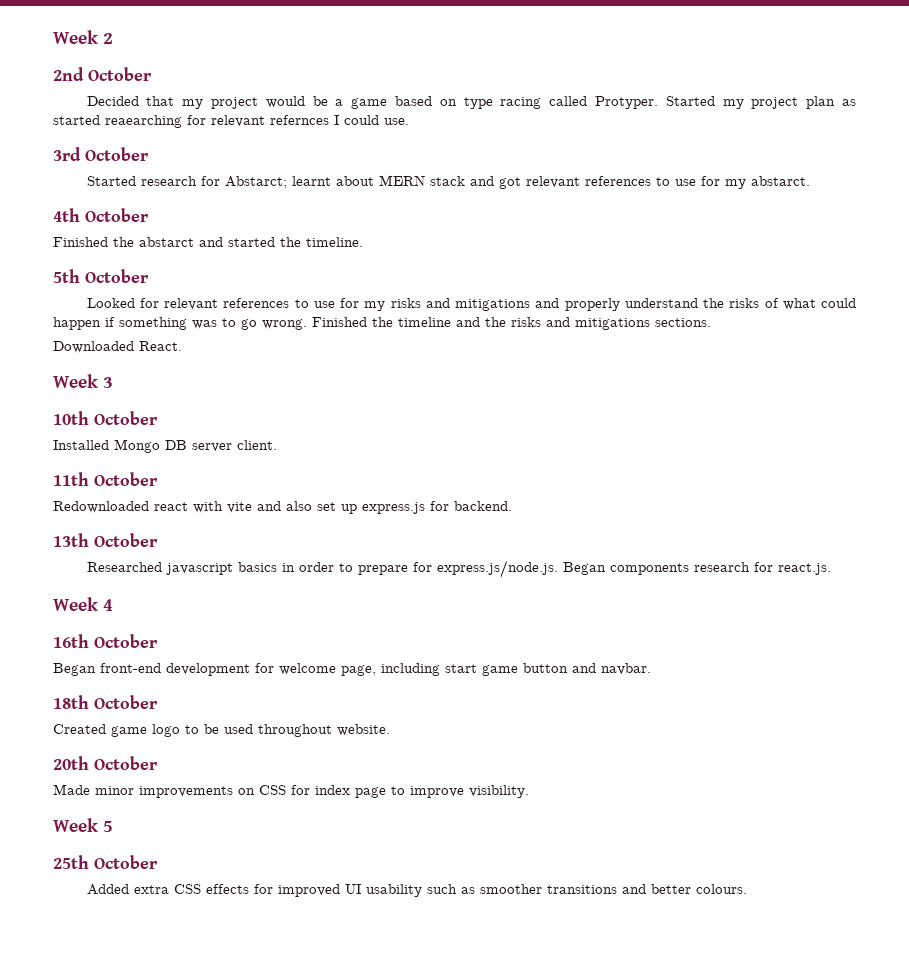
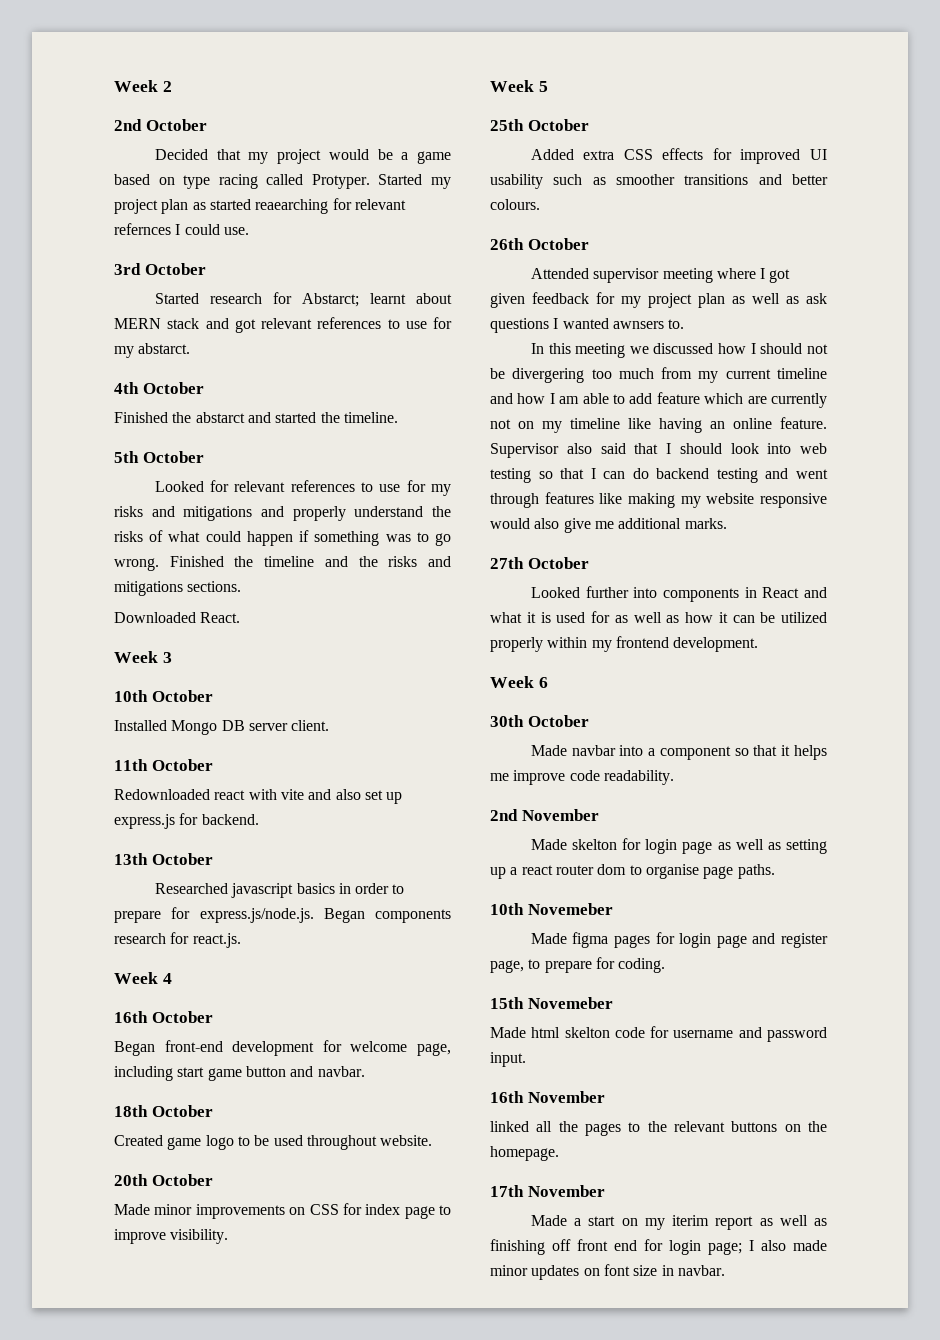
(747, 889) none -> [490,238,589,250] [530,268,791,283] [490,292,827,308] [490,318,685,333] [530,343,828,358] [490,367,827,383] [490,392,827,408] [490,417,827,433] [490,443,827,458] [490,468,828,483] [490,492,827,508] [490,518,727,533] [490,557,589,569] [530,586,827,602] [490,611,827,623] [490,636,759,652] [490,676,548,688] [490,715,589,727] [530,745,827,760] [490,770,674,785] [490,809,599,821] [530,838,827,854] [490,864,775,879] [490,903,613,915] [530,932,828,948] [490,957,666,973] [490,997,613,1009] [490,1026,827,1042] [490,1052,526,1067] [490,1091,605,1103] [490,1121,827,1136] [490,1146,559,1161] [490,1185,605,1197] [530,1215,827,1230] [490,1239,827,1255] [490,1264,725,1280] // 26th October // Attended supervisor meeting where I got given feedback for my project plan as well as ask questions I wanted awnsers to. // In this meeting we discussed how I should not be divergering too much from my current timeline and how I am able to add feature which are currently not on my timeline like having an online feature. Supervisor also said that I should look into web testing so that I can do backend testing and went through features like making my website responsive would also give me additional marks. // 27th October // Looked further into components in React and what it is used for as well as how it can be utilized properly within my frontend development. // Week 6 // 30th October // Made navbar into a component so that it helps me improve code readability. // 2nd November // Made skelton for login page as well as setting up a react router dom to organise page paths. // 10th Novemeber // Made figma pages for login page and register page, to prepare for coding. // 15th Novemeber // Made html skelton code for username and password input. // 16th November // linked all the pages to the relevant buttons on the homepage. // 17th November // Made a start on my iterim report as well as finishing off front end for login page; I also made minor updates on font size in navbar.

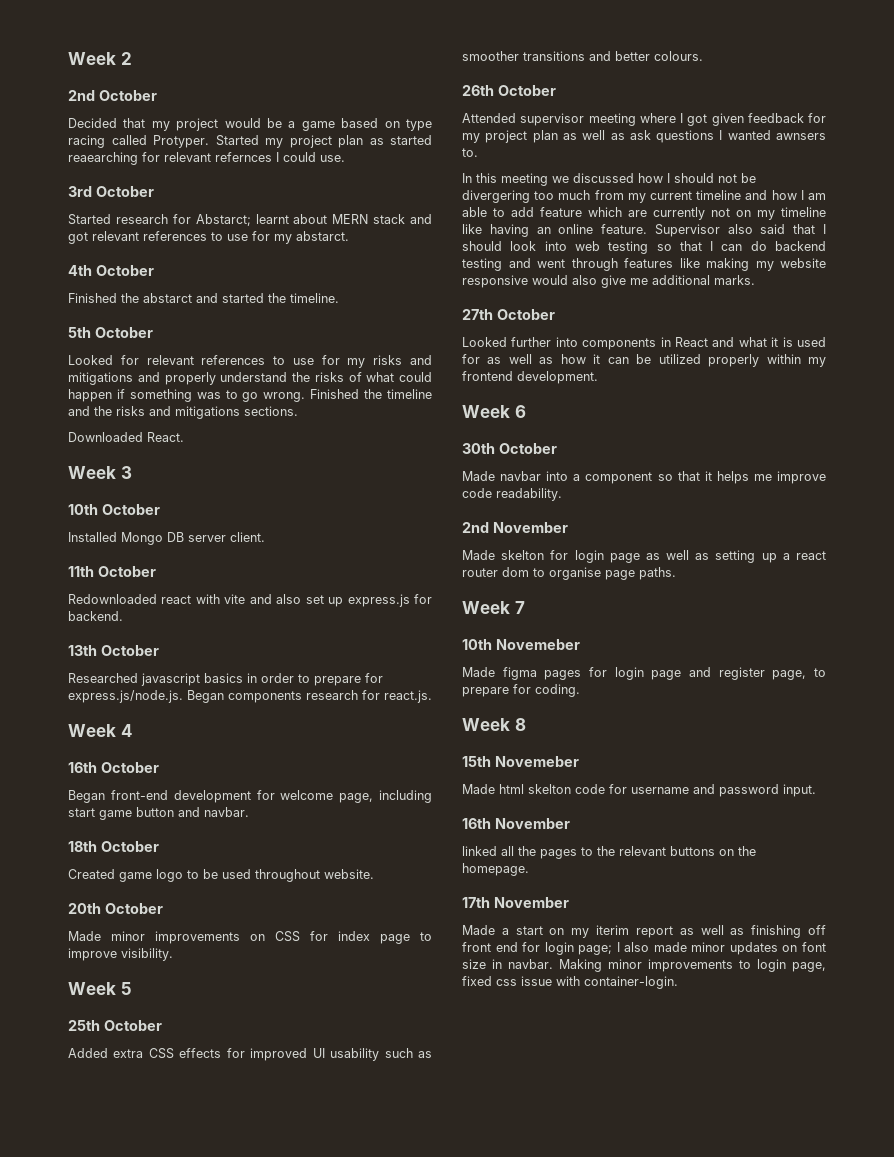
(775, 871) none -> [462,601,525,614] // Week 7
(666, 965) none -> [462,718,526,731] // Week 8
(725, 1270) none -> [559,959,826,972] [462,976,678,989] Making minor improvements to login page, fixed css issue with container-login.

